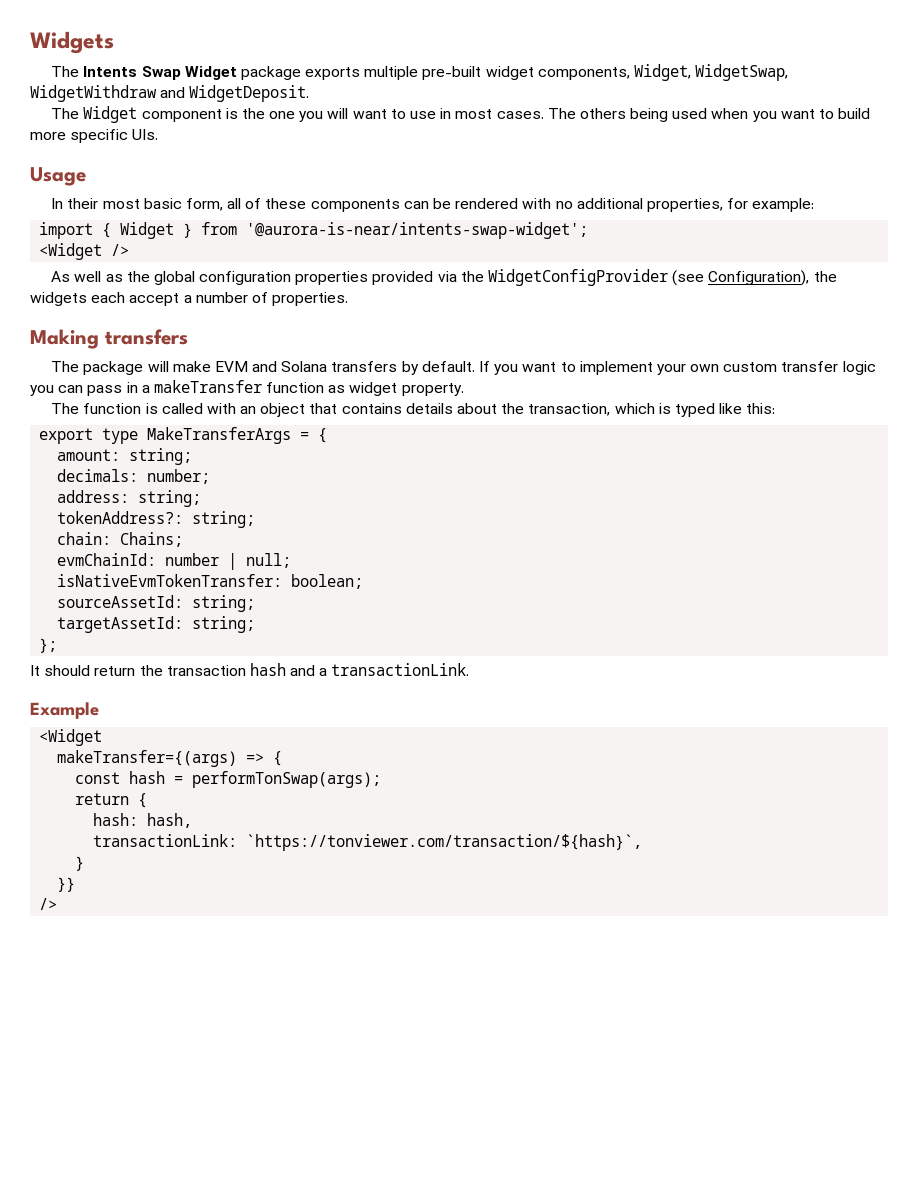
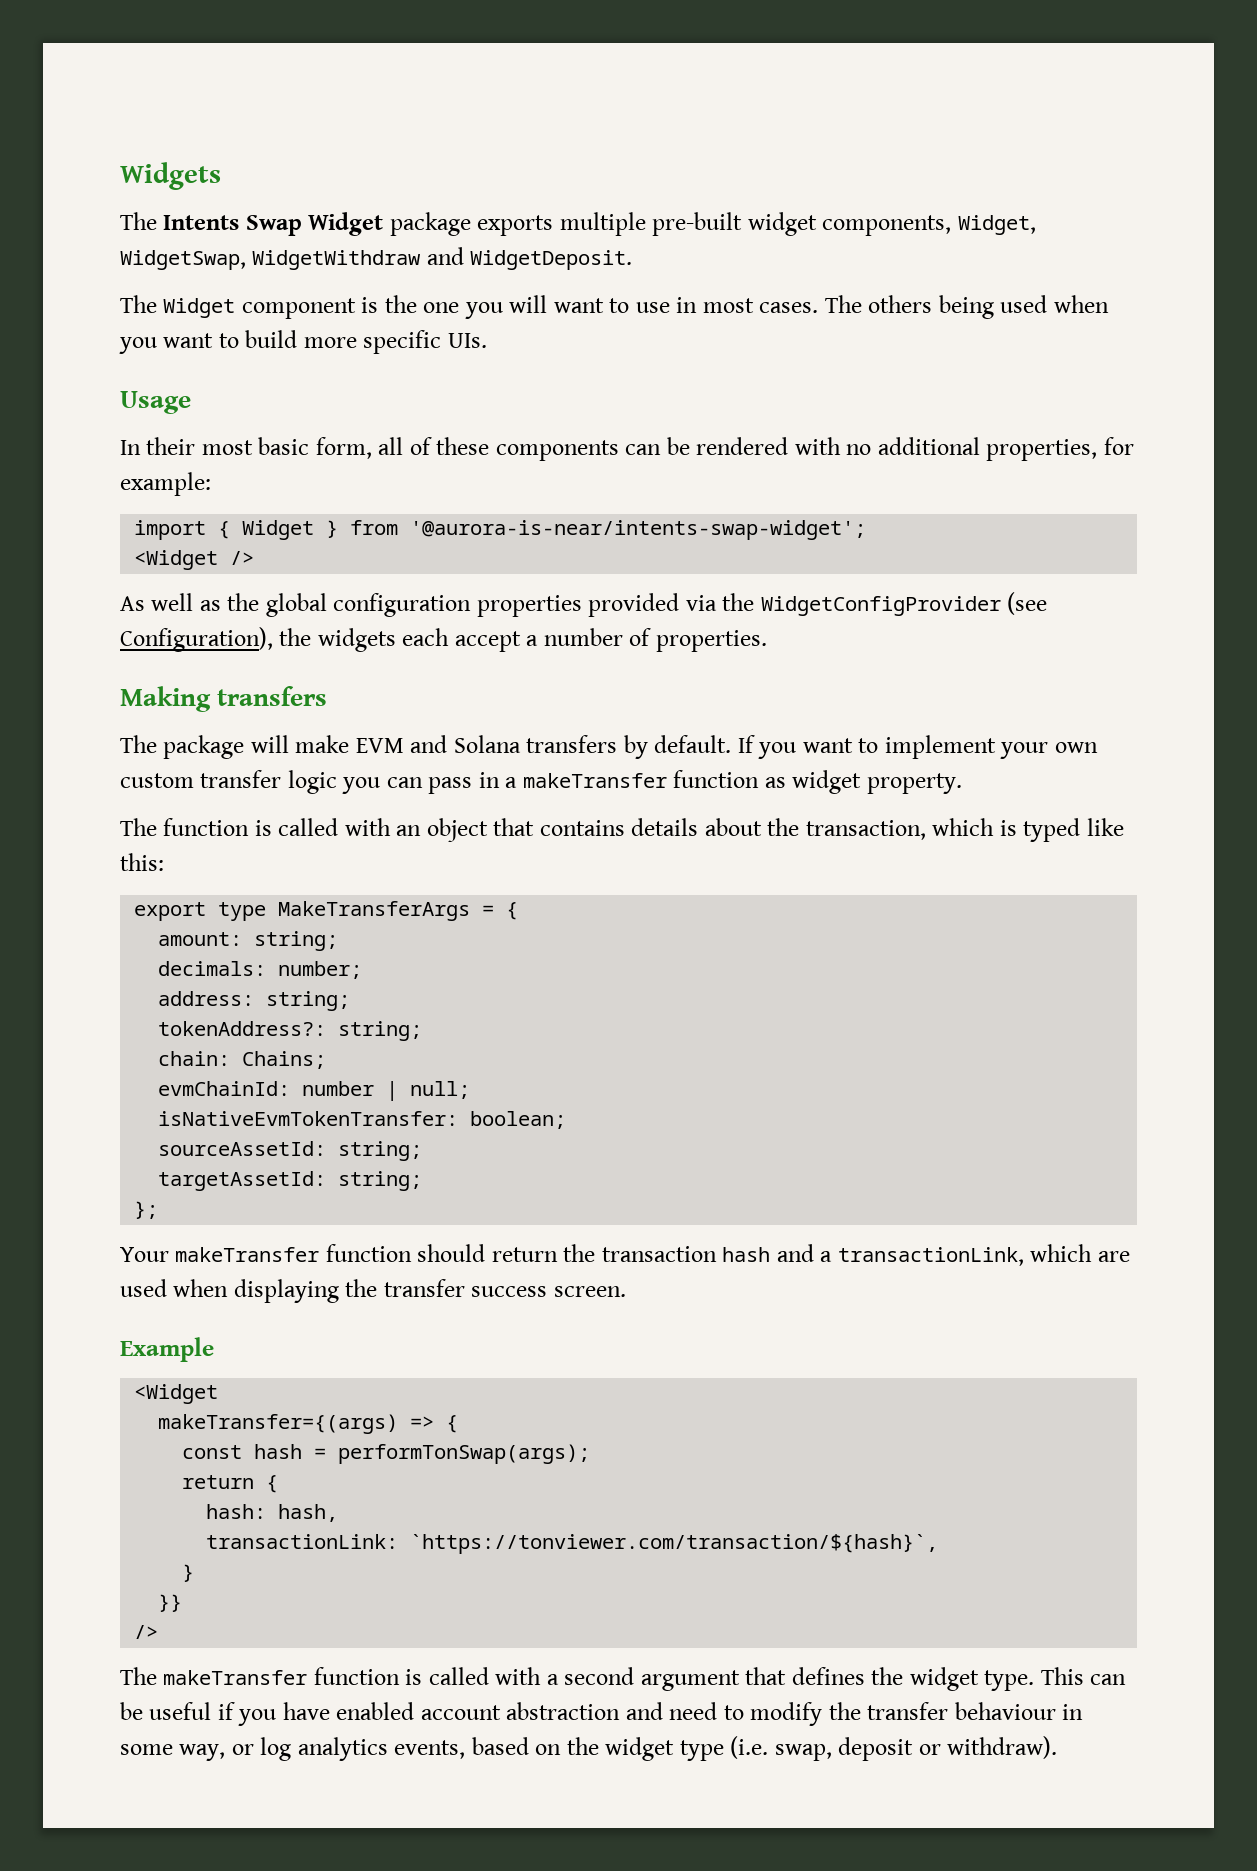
[30,665,40,676] It -> [120,1244,412,1262] Your makeTransfer function
[331,663,470,676] transactionLink. -> [837,1244,1130,1266] [120,1279,626,1303] transactionLink, which are used when displaying the transfer success screen.
(58, 904) none -> [120,1667,1127,1691] [120,1702,1084,1726] [120,1736,1058,1761] // The makeTransfer function is called with a second argument that defines the widget type. This can be useful if you have enabled account abstraction and need to modify the transfer behaviour in some way, or log analytics events, based on the widget type (i.e. swap, deposit or withdraw).

